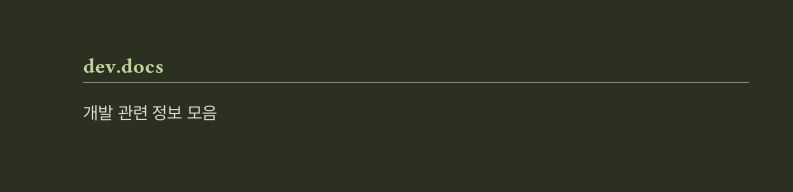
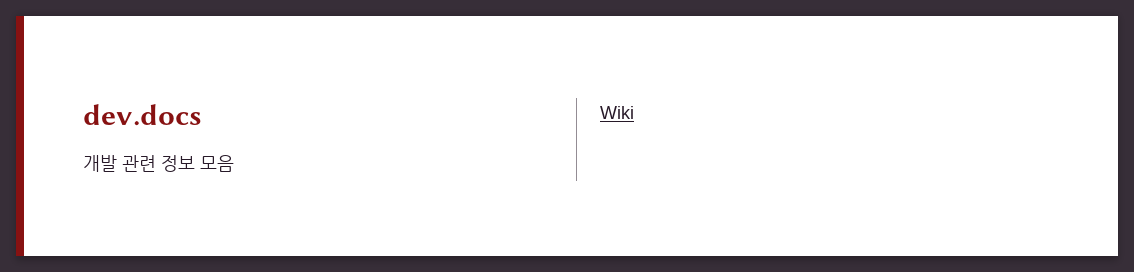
(218, 113) none -> [600,106,634,119] // Wiki

